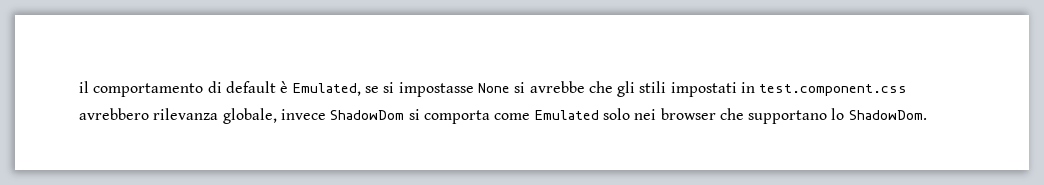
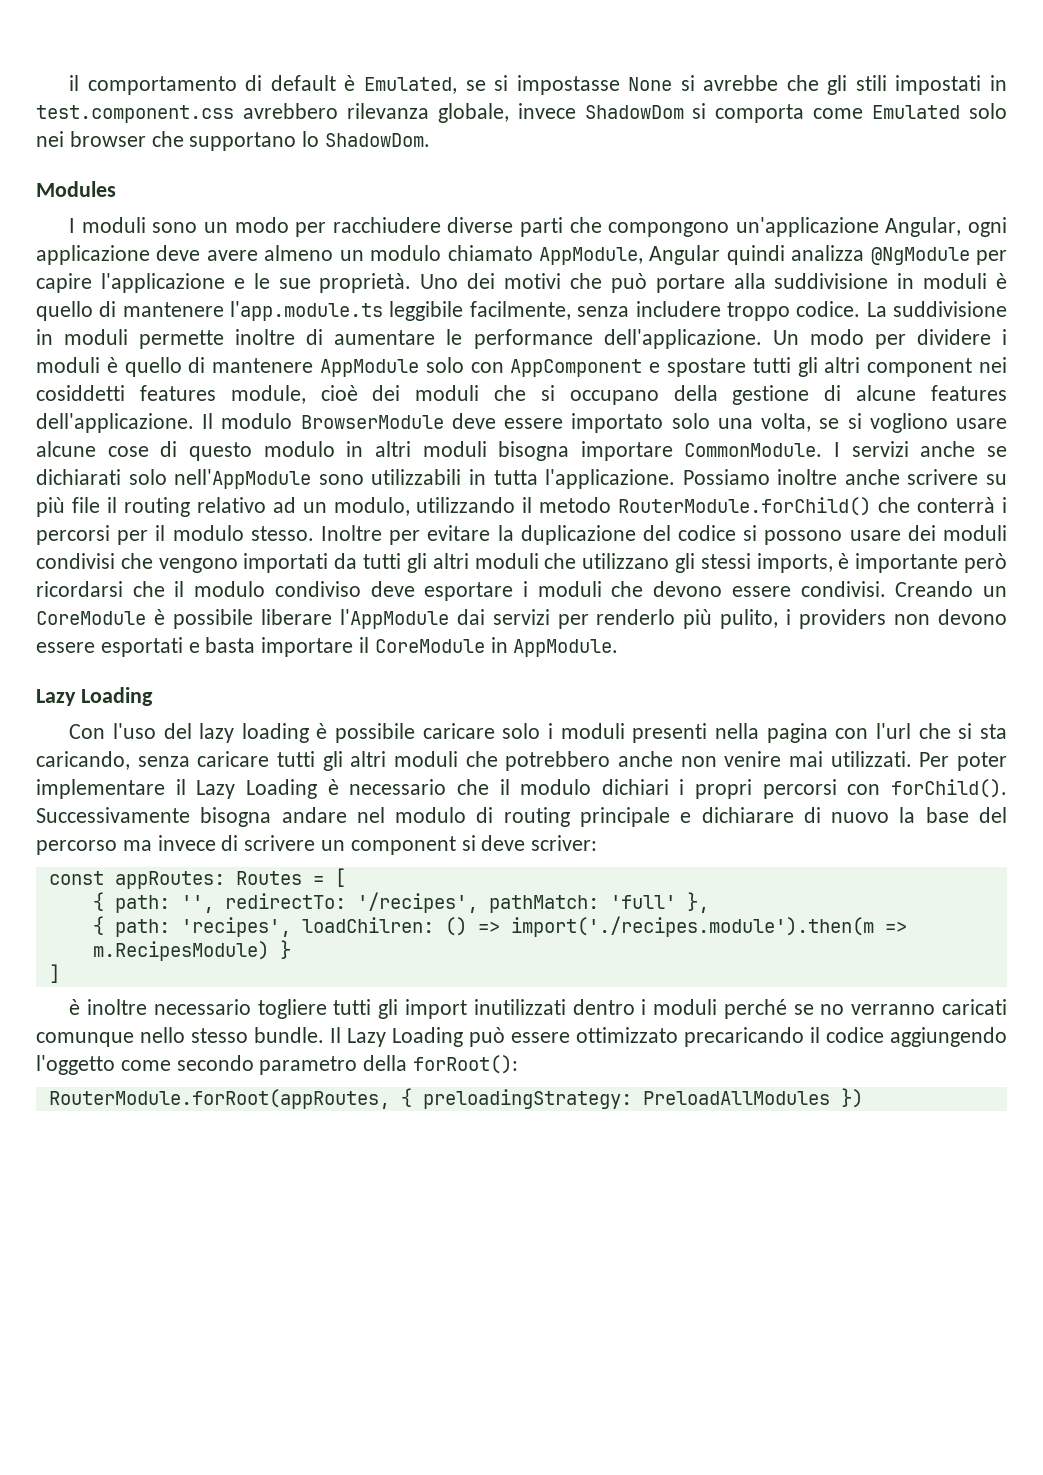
(927, 115) none -> [36,181,116,197] [69,217,1008,237] [36,245,1007,265] [36,273,1007,293] [36,301,1008,321] [36,329,1008,349] [36,357,1007,377] [36,385,1007,405] [36,413,1008,433] [36,441,1007,461] [36,469,1008,489] [36,497,1008,517] [36,525,1007,545] [36,553,1007,573] [36,581,1007,601] [36,609,1008,629] [36,637,619,657] [36,687,153,706] [69,723,1008,743] [36,751,1007,771] [36,779,1007,799] [36,807,1008,827] [36,835,598,855] [48,868,346,889] [92,892,709,913] [92,916,907,937] [92,940,291,961] [48,964,60,983] [69,999,1007,1019] [36,1027,1007,1047] [36,1055,519,1075] [48,1088,863,1109] // Modules // I moduli sono un modo per racchiudere diverse parti che compongono un'applicazione Angular, ogni applicazione deve avere almeno un modulo chiamato AppModule, Angular quindi analizza @NgModule per capire l'applicazione e le sue proprietà. Uno dei motivi che può portare alla suddivisione in moduli è quello di mantenere l'app.module.ts leggibile facilmente, senza includere troppo codice. La suddivisione in moduli permette inoltre di aumentare le performance dell'applicazione. Un modo per dividere i moduli è quello di mantenere AppModule solo con AppComponent e spostare tutti gli altri component nei cosiddetti features module, cioè dei moduli che si occupano della gestione di alcune features dell'applicazione. Il modulo BrowserModule deve essere importato solo una volta, se si vogliono usare alcune cose di questo modulo in altri moduli bisogna importare CommonModule. I servizi anche se dichiarati solo nell'AppModule sono utilizzabili in tutta l'applicazione. Possiamo inoltre anche scrivere su più file il routing relativo ad un modulo, utilizzando il metodo RouterModule.forChild() che conterrà i percorsi per il modulo stesso. Inoltre per evitare la duplicazione del codice si possono usare dei moduli condivisi che vengono importati da tutti gli altri moduli che utilizzano gli stessi imports, è importante però ricordarsi che il modulo condiviso deve esportare i moduli che devono essere condivisi. Creando un CoreModule è possibile liberare l'AppModule dai servizi per renderlo più pulito, i providers non devono essere esportati e basta importare il CoreModule in AppModule. // Lazy Loading // Con l'uso del lazy loading è possibile caricare solo i moduli presenti nella pagina con l'url che si sta caricando, senza caricare tutti gli altri moduli che potrebbero anche non venire mai utilizzati. Per poter implementare il Lazy Loading è necessario che il modulo dichiari i propri percorsi con forChild(). Successivamente bisogna andare nel modulo di routing principale e dichiarare di nuovo la base del percorso ma invece di scrivere un component si deve scriver: // const appRoutes: Routes = [ // { path: '', redirectTo: '/recipes', pathMatch: 'full' }, // { path: 'recipes', loadChilren: () => import('./recipes.module').then(m => m.RecipesModule) } // ] // è inoltre necessario togliere tutti gli import inutilizzati dentro i moduli perché se no verranno caricati comunque nello stesso bundle. Il Lazy Loading può essere ottimizzato precaricando il codice aggiungendo l'oggetto come secondo parametro della forRoot(): // RouterModule.forRoot(appRoutes, { preloadingStrategy: PreloadAllModules })

